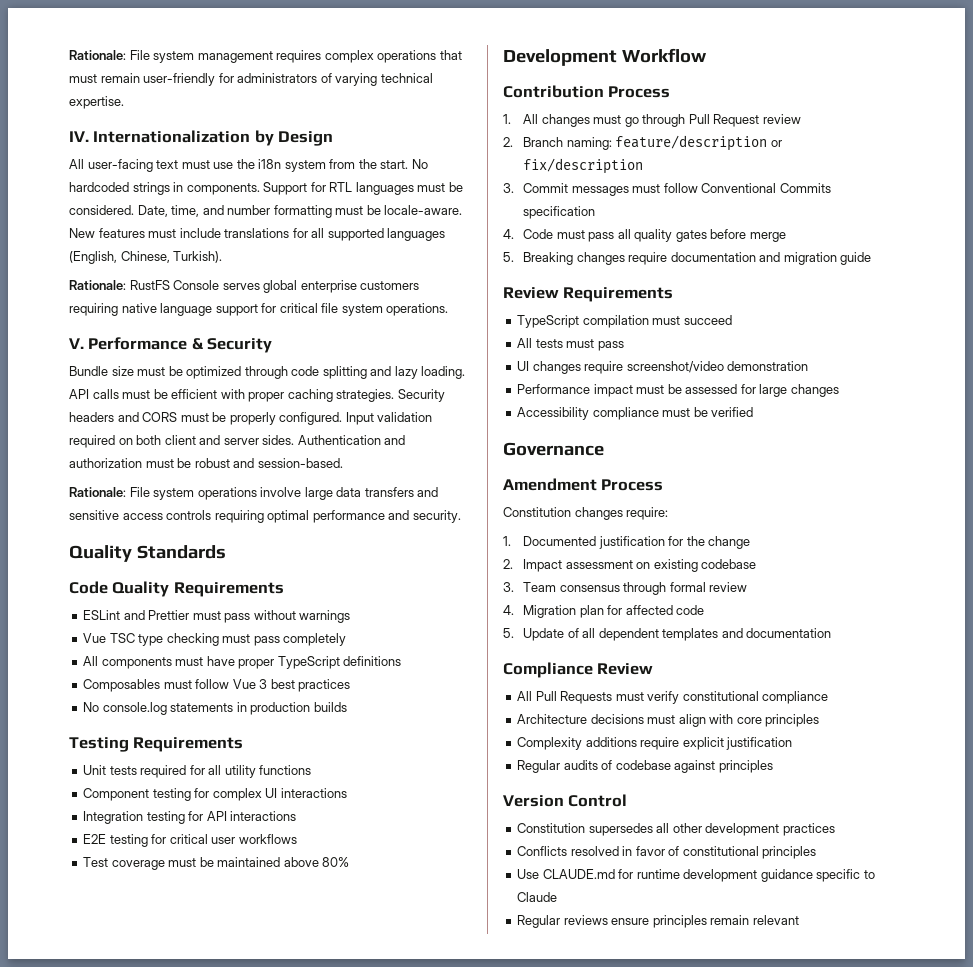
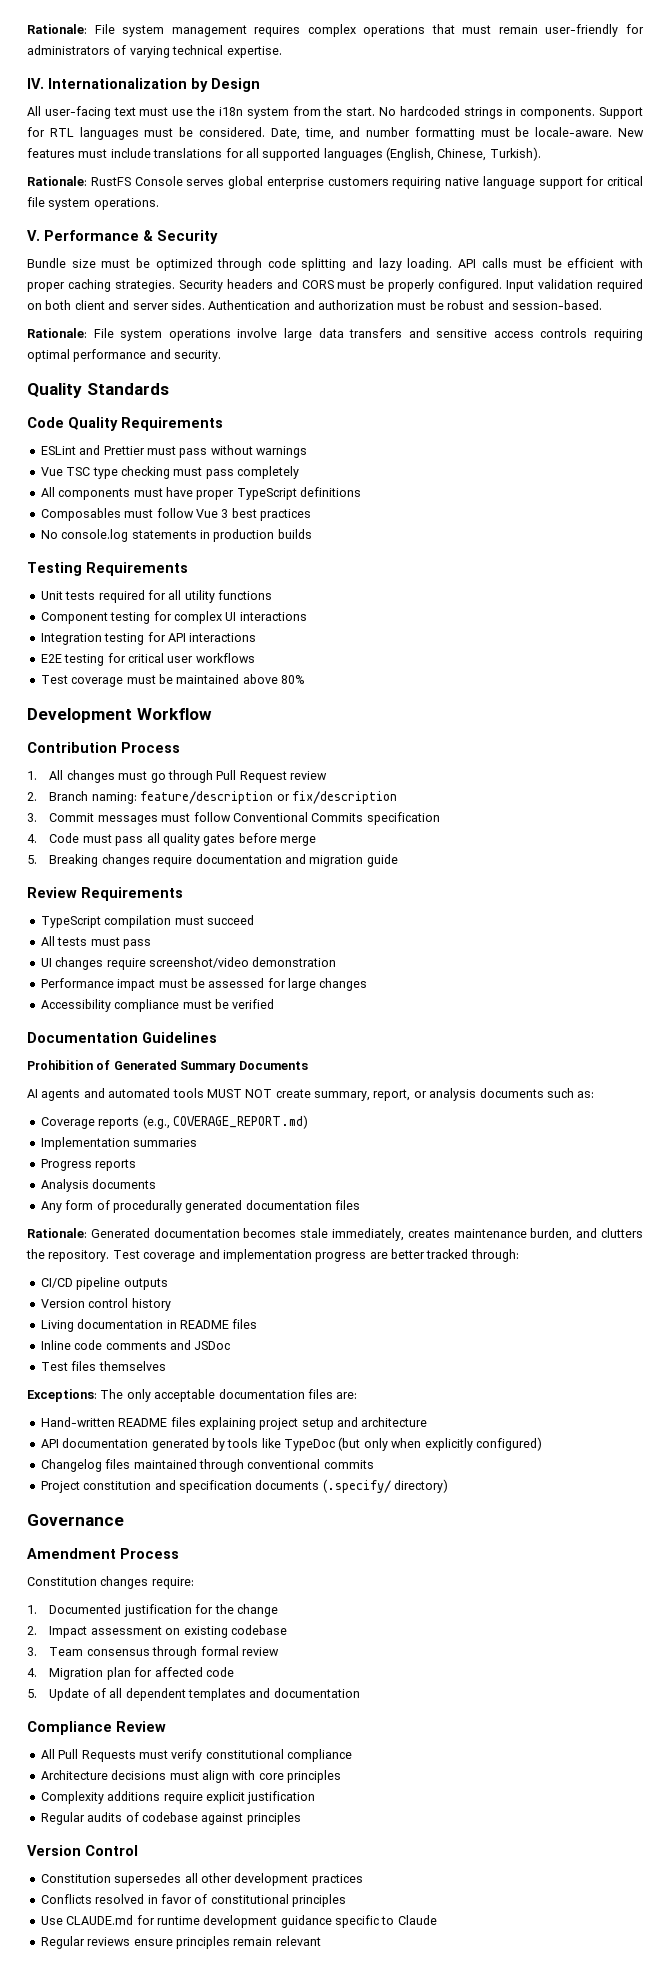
(754, 412) none -> [27,1032,217,1043] [27,1060,308,1073] [27,1088,595,1101] [40,1115,308,1129] [40,1137,198,1150] [40,1159,137,1171] [40,1179,157,1192] [40,1200,360,1213] [27,1228,643,1241] [26,1249,519,1262] [40,1277,168,1290] [40,1298,171,1311] [40,1319,258,1332] [40,1340,231,1350] [40,1361,166,1371] [27,1389,358,1402] [40,1417,428,1430] [40,1437,542,1451] [40,1459,374,1472] [40,1479,448,1493] // Documentation Guidelines // Prohibition of Generated Summary Documents // AI agents and automated tools MUST NOT create summary, report, or analysis documents such as: // Coverage reports (e.g., COVERAGE_REPORT.md) // Implementation summaries // Progress reports // Analysis documents // Any form of procedurally generated documentation files // Rationale: Generated documentation becomes stale immediately, creates maintenance burden, and clutters the repository. Test coverage and implementation progress are better tracked through: // CI/CD pipeline outputs // Version control history // Living documentation in README files // Inline code comments and JSDoc // Test files themselves // Exceptions: The only acceptable documentation files are: // Hand-written README files explaining project setup and architecture // API documentation generated by tools like TypeDoc (but only when explicitly configured) // Changelog files maintained through conventional commits // Project constitution and specification documents (.specify/ directory)

